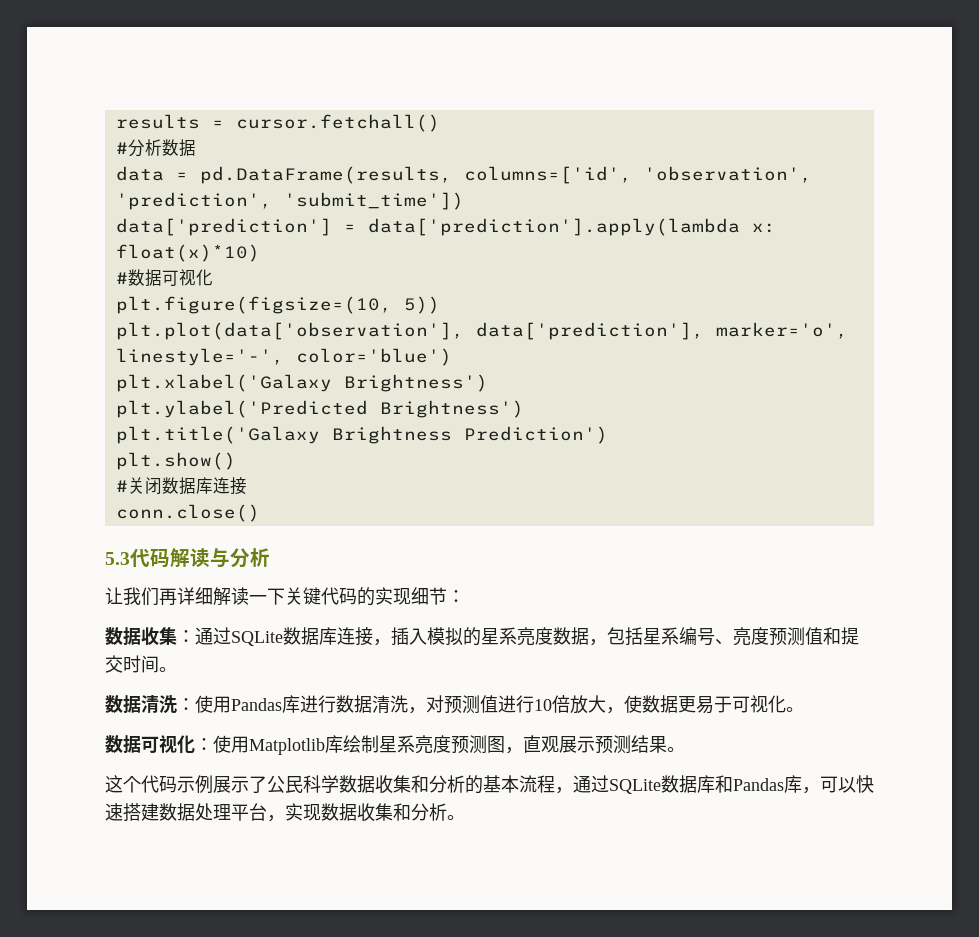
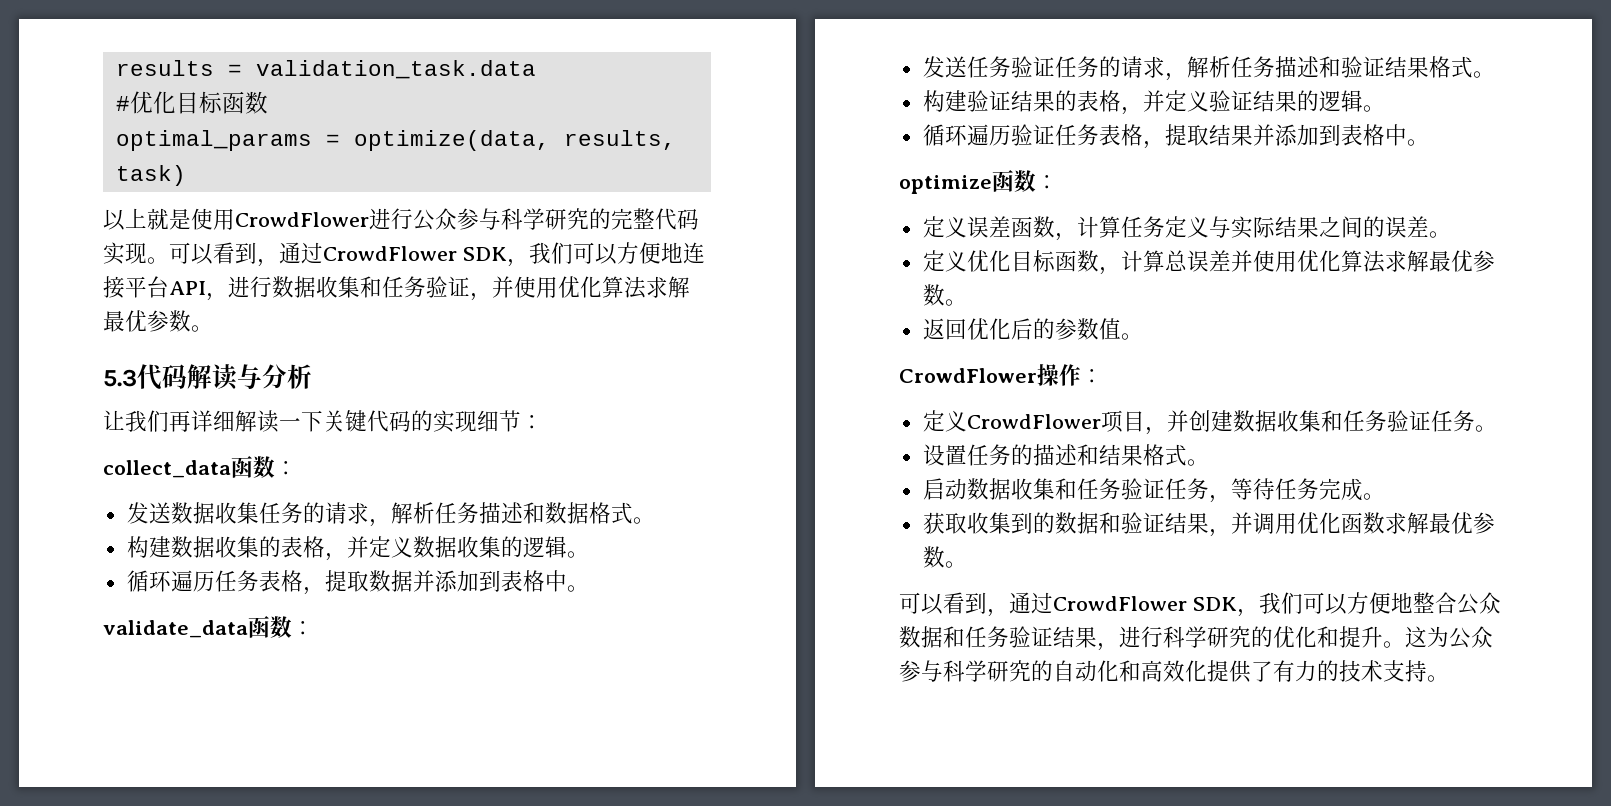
[235,114,440,132] [115,139,196,157] [115,166,812,184] [115,192,464,210] [115,218,776,236] [115,244,260,262] [115,269,213,287] [115,296,440,314] [115,322,848,340] [115,348,452,366] [115,374,488,392] [115,400,524,418] [115,426,608,444] [115,452,236,470] [115,477,247,495] [115,504,260,522] cursor.fetchall() // #分析数据 // data = pd.DataFrame(results, columns=['id', 'observation', 'prediction', 'submit_time']) // data['prediction'] = data['prediction'].apply(lambda x: float(x)*10) // #数据可视化 // plt.figure(figsize=(10, 5)) // plt.plot(data['observation'], data['prediction'], marker='o', linestyle='-', color='blue') // plt.xlabel('Galaxy Brightness') // plt.ylabel('Predicted Brightness') // plt.title('Galaxy Brightness Prediction') // plt.show() // #关闭数据库连接 // conn.close() -> [255,60,536,79] [115,91,268,114] [115,130,676,151] [115,165,186,186] [103,208,699,231] [103,242,705,267] [103,276,690,301] [103,310,213,332] validation_task.data // #优化目标函数 // optimal_params = optimize(data, results, task) // 以上就是使用CrowdFlower进行公众参与科学研究的完整代码实现。可以看到，通过CrowdFlower SDK，我们可以方便地连接平台API，进行数据收集和任务验证，并使用优化算法求解最优参数。
[105,627,859,646] [105,655,177,673] [105,695,804,714] [105,735,685,755] [105,775,874,794] [105,803,447,822] 数据收集：通过SQLite数据库连接，插入模拟的星系亮度数据，包括星系编号、亮度预测值和提交时间。 // 数据清洗：使用Pandas库进行数据清洗，对预测值进行10倍放大，使数据更易于可视化。 // 数据可视化：使用Matplotlib库绘制星系亮度预测图，直观展示预测结果。 // 这个代码示例展示了公民科学数据收集和分析的基本流程，通过SQLite数据库和Pandas库，可以快速搭建数据处理平台，实现数据收集和分析 -> [103,456,297,478] [126,502,655,527] [126,536,589,561] [126,570,589,595] [103,616,314,638] [922,56,1495,81] [922,90,1385,115] [922,124,1429,149] [899,170,1058,194] [922,216,1451,241] [922,250,1495,275] [922,284,967,306] [922,318,1143,340] [899,364,1103,386] [922,410,1497,435] [922,444,1209,466] [922,478,1385,503] [922,512,1495,537] [922,546,967,568] [899,592,1501,617] [899,626,1493,651] [899,660,1427,683] collect_data函数： // 发送数据收集任务的请求，解析任务描述和数据格式。 // 构建数据收集的表格，并定义数据收集的逻辑。 // 循环遍历任务表格，提取数据并添加到表格中。 // validate_data函数： // 发送任务验证任务的请求，解析任务描述和验证结果格式。 // 构建验证结果的表格，并定义验证结果的逻辑。 // 循环遍历验证任务表格，提取结果并添加到表格中。 // optimize函数： // 定义误差函数，计算任务定义与实际结果之间的误差。 // 定义优化目标函数，计算总误差并使用优化算法求解最优参数。 // 返回优化后的参数值。 // CrowdFlower操作： // 定义CrowdFlower项目，并创建数据收集和任务验证任务。 // 设置任务的描述和结果格式。 // 启动数据收集和任务验证任务，等待任务完成。 // 获取收集到的数据和验证结果，并调用优化函数求解最优参数。 // 可以看到，通过CrowdFlower SDK，我们可以方便地整合公众数据和任务验证结果，进行科学研究的优化和提升。这为公众参与科学研究的自动化和高效化提供了有力的技术支持

